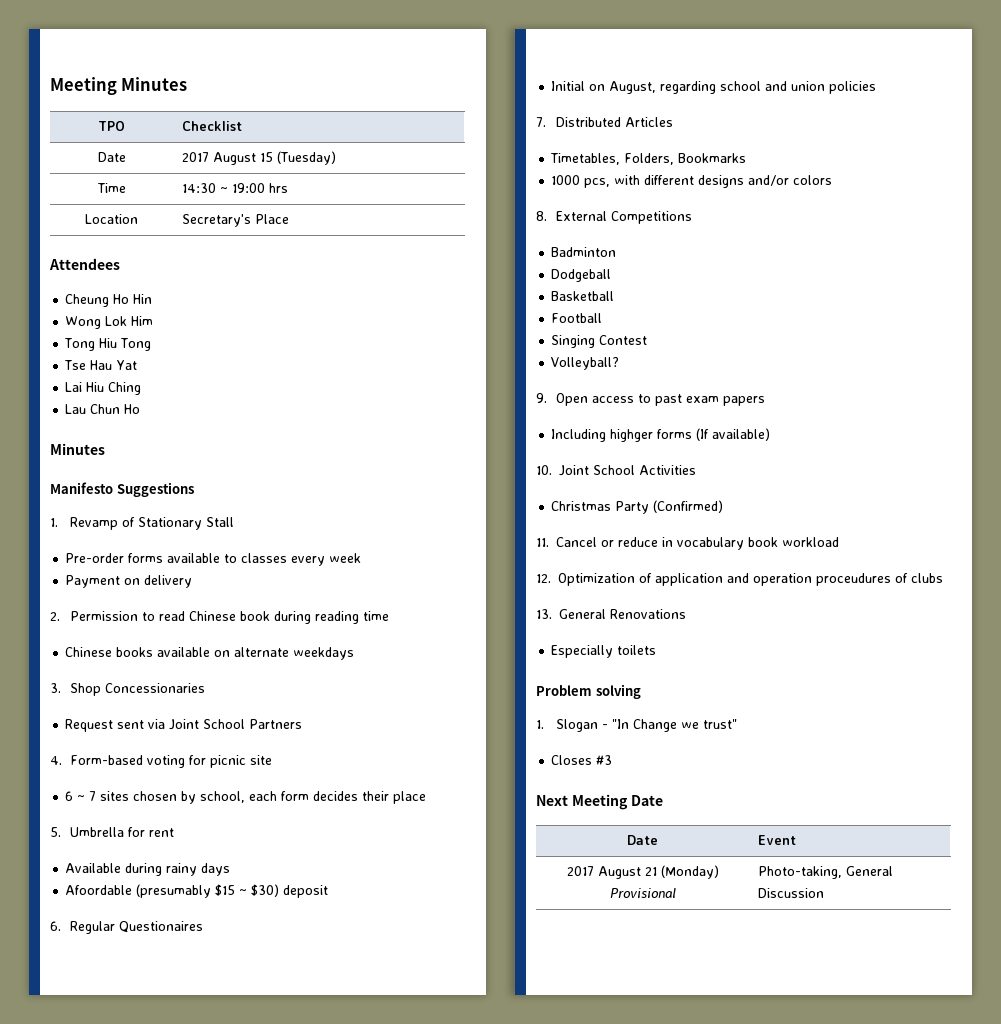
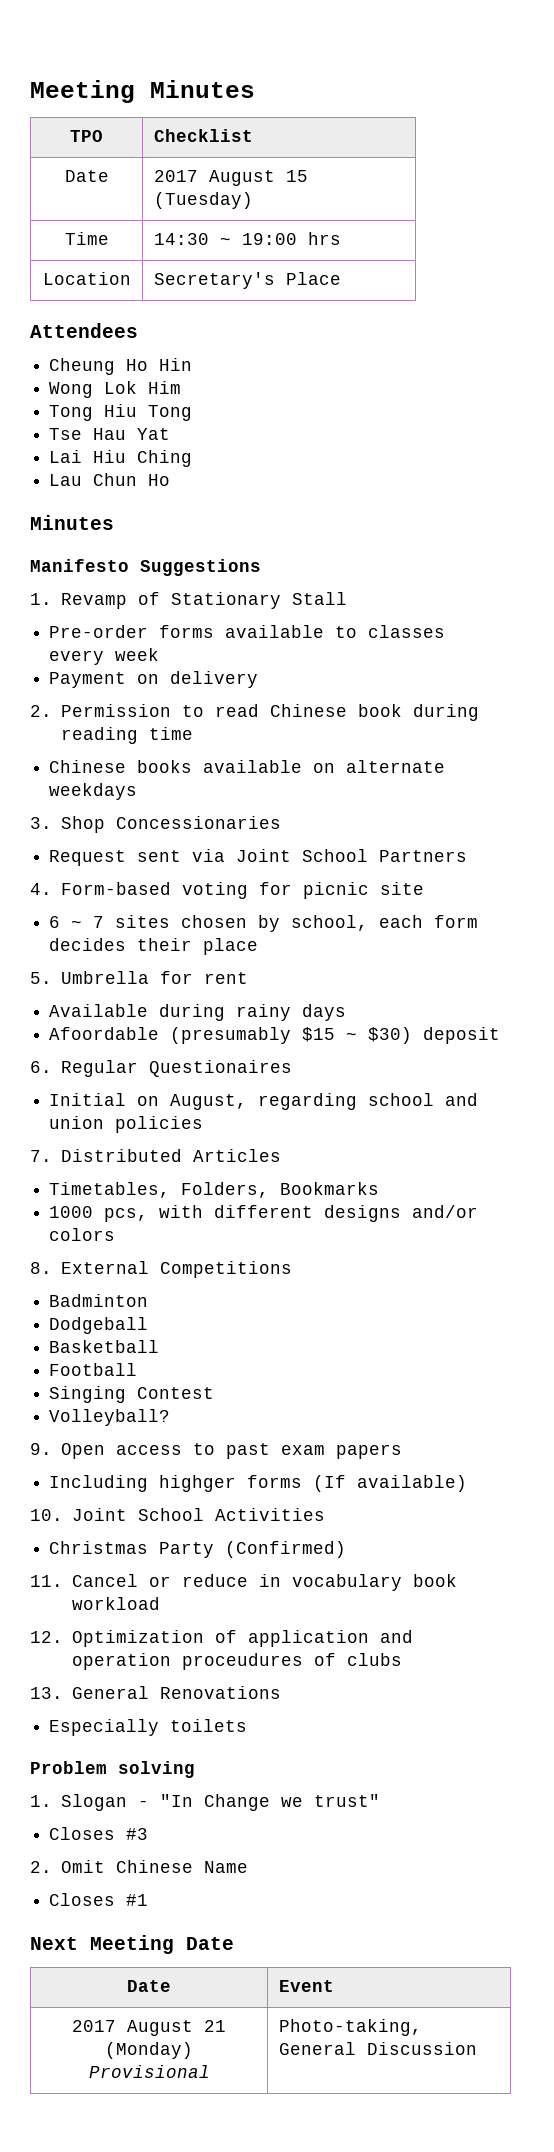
(613, 760) none -> [30,1860,248,1873] [49,1893,149,1906] // 2. Omit Chinese Name // Closes #1

